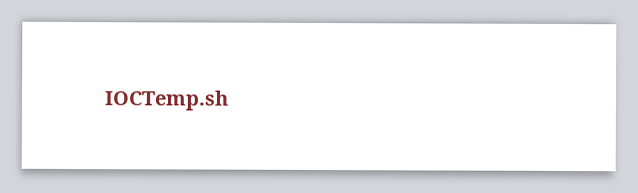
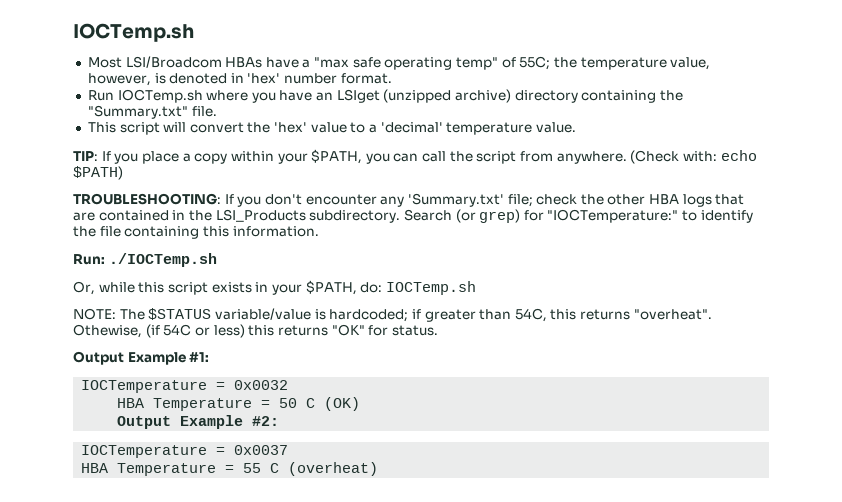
[104,90,229,111] IOCTemp.sh -> [73,23,194,42] [87,56,711,70] [87,73,392,86] [87,89,683,103] [87,105,217,119] [87,122,576,135] [73,149,757,164] [73,166,123,180] [73,193,745,207] [73,209,753,223] [73,226,319,239] [73,253,217,267] [73,280,476,295] [73,308,712,322] [73,324,438,338] [73,351,210,365] [81,380,289,393] [117,397,361,411] [117,415,280,429] [81,445,289,458] [81,462,379,476] IOCTemp.sh // Most LSI/Broadcom HBAs have a "max safe operating temp" of 55C; the temperature value, however, is denoted in 'hex' number format. // Run IOCTemp.sh where you have an LSIget (unzipped archive) directory containing the "Summary.txt" file. // This script will convert the 'hex' value to a 'decimal' temperature value. // TIP: If you place a copy within your $PATH, you can call the script from anywhere. (Check with: echo $PATH) // TROUBLESHOOTING: If you don't encounter any 'Summary.txt' file; check the other HBA logs that are contained in the LSI_Products subdirectory. Search (or grep) for "IOCTemperature:" to identify the file containing this information. // Run: ./IOCTemp.sh // Or, while this script exists in your $PATH, do: IOCTemp.sh // NOTE: The $STATUS variable/value is hardcoded; if greater than 54C, this returns "overheat". Othewise, (if 54C or less) this returns "OK" for status. // Output Example #1: // IOCTemperature = 0x0032 // HBA Temperature = 50 C (OK) // Output Example #2: // IOCTemperature = 0x0037 // HBA Temperature = 55 C (overheat)

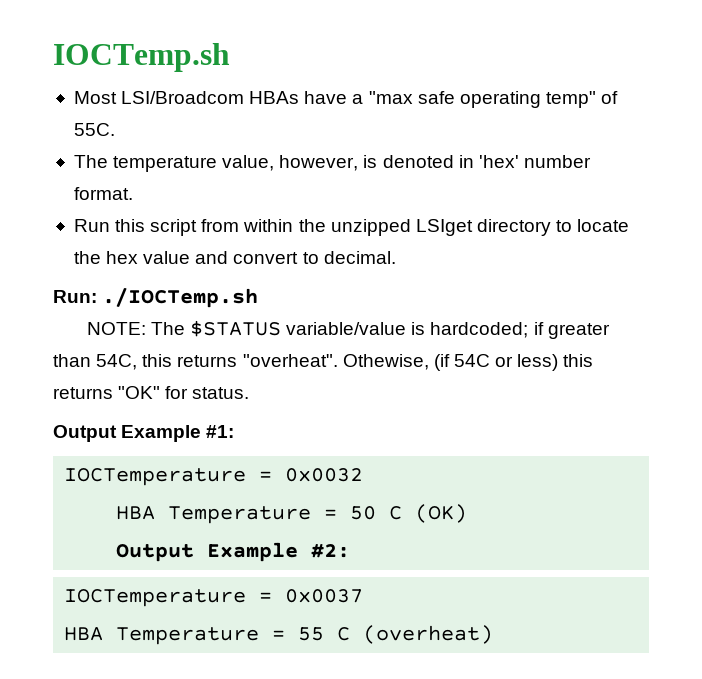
[519,56,577,70] 55C; the -> [73,123,115,136] [73,155,108,168] 55C. // The
[117,89,683,103] [87,105,217,119] [87,122,576,135] [73,149,757,164] [73,166,123,180] [73,193,745,207] [73,209,753,223] [73,226,319,239] [73,253,217,267] [73,280,476,295] IOCTemp.sh where you have an LSIget (unzipped archive) directory containing the "Summary.txt" file. // This script will convert the 'hex' value to a 'decimal' temperature value. // TIP: If you place a copy within your $PATH, you can call the script from anywhere. (Check with: echo $PATH) // TROUBLESHOOTING: If you don't encounter any 'Summary.txt' file; check the other HBA logs that are contained in the LSI_Products subdirectory. Search (or grep) for "IOCTemperature:" to identify the file containing this information. // Run: ./IOCTemp.sh // Or, while this script exists in your $PATH, do: IOCTemp.sh -> [115,219,630,236] [73,251,396,264] [53,287,259,308] this script from within the unzipped LSIget directory to locate the hex value and convert to decimal. // Run: ./IOCTemp.sh

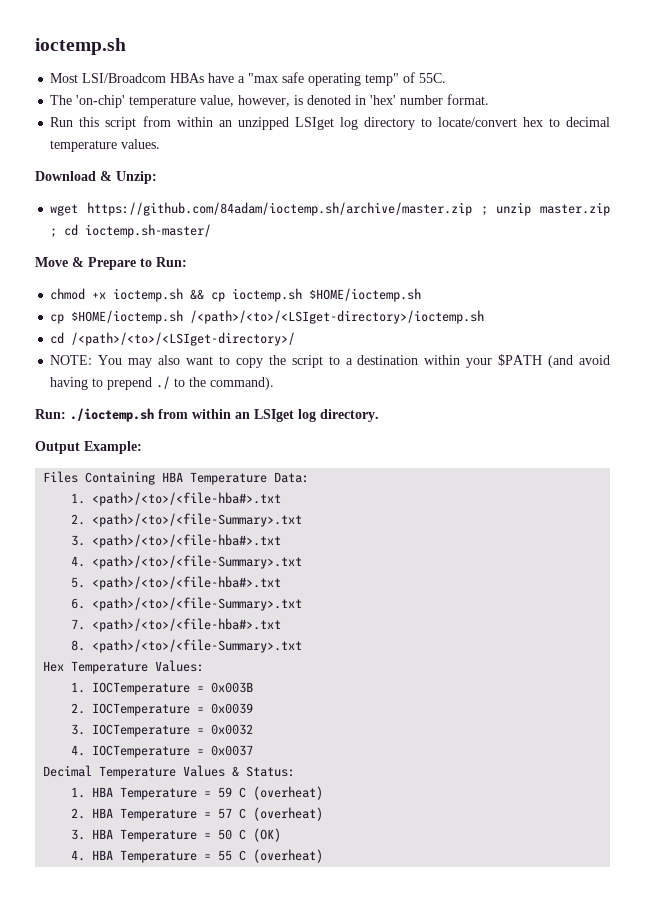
[53,43,230,72] IOCTemp.sh -> [35,38,126,55] ioctemp.sh
(108, 161) none -> [76,95,126,108] 'on-chip'
[298,219,326,232] the -> [218,120,232,127] an
(473, 227) none -> [339,117,358,130] log
[577,219,630,232] [73,251,396,264] [53,287,259,308] [86,320,610,339] [53,354,594,371] [53,386,250,399] [53,425,235,442] [64,468,364,486] locate the hex value and convert to decimal. // Run: ./IOCTemp.sh // NOTE: The $STATUS variable/value is hardcoded; if greater than 54C, this returns "overheat". Othewise, (if 54C or less) this returns "OK" for status. // Output Example #1: // IOCTemperature = 0x0032 // -> [437,117,610,127] [50,139,161,152] [35,171,157,184] [50,202,610,216] [50,224,212,238] [35,257,187,270] [50,288,422,302] [50,310,485,324] [50,332,296,346] [50,354,611,368] [50,376,275,390] [35,408,379,422] [35,441,142,454] [43,471,310,485] [71,492,282,506] [71,513,303,527] [71,534,282,548] [71,555,303,569] [71,576,282,590] [71,597,303,611] [71,618,282,632] [71,639,303,653] [43,660,205,674] [71,682,254,695] [71,703,254,716] [71,724,254,737] [71,745,254,758] [43,765,296,779] [71,786,324,800] [71,807,324,821] [71,829,86,840] locate/convert hex to decimal temperature values. // Download & Unzip: // wget https://github.com/84adam/ioctemp.sh/archive/master.zip ; unzip master.zip ; cd ioctemp.sh-master/ // Move & Prepare to Run: // chmod +x ioctemp.sh && cp ioctemp.sh $HOME/ioctemp.sh // cp $HOME/ioctemp.sh /<path>/<to>/<LSIget-directory>/ioctemp.sh // cd /<path>/<to>/<LSIget-directory>/ // NOTE: You may also want to copy the script to a destination within your $PATH (and avoid having to prepend ./ to the command). // Run: ./ioctemp.sh from within an LSIget log directory. // Output Example: // Files Containing HBA Temperature Data: // 1. <path>/<to>/<file-hba#>.txt // 2. <path>/<to>/<file-Summary>.txt // 3. <path>/<to>/<file-hba#>.txt // 4. <path>/<to>/<file-Summary>.txt // 5. <path>/<to>/<file-hba#>.txt // 6. <path>/<to>/<file-Summary>.txt // 7. <path>/<to>/<file-hba#>.txt // 8. <path>/<to>/<file-Summary>.txt // Hex Temperature Values: // 1. IOCTemperature = 0x003B // 2. IOCTemperature = 0x0039 // 3. IOCTemperature = 0x0032 // 4. IOCTemperature = 0x0037 // Decimal Temperature Values & Status: // 1. HBA Temperature = 59 C (overheat) // 2. HBA Temperature = 57 C (overheat) // 3.
[116,542,351,562] [64,589,364,607] Output Example #2: // IOCTemperature = 0x0037 // -> [71,850,86,861] 4.

